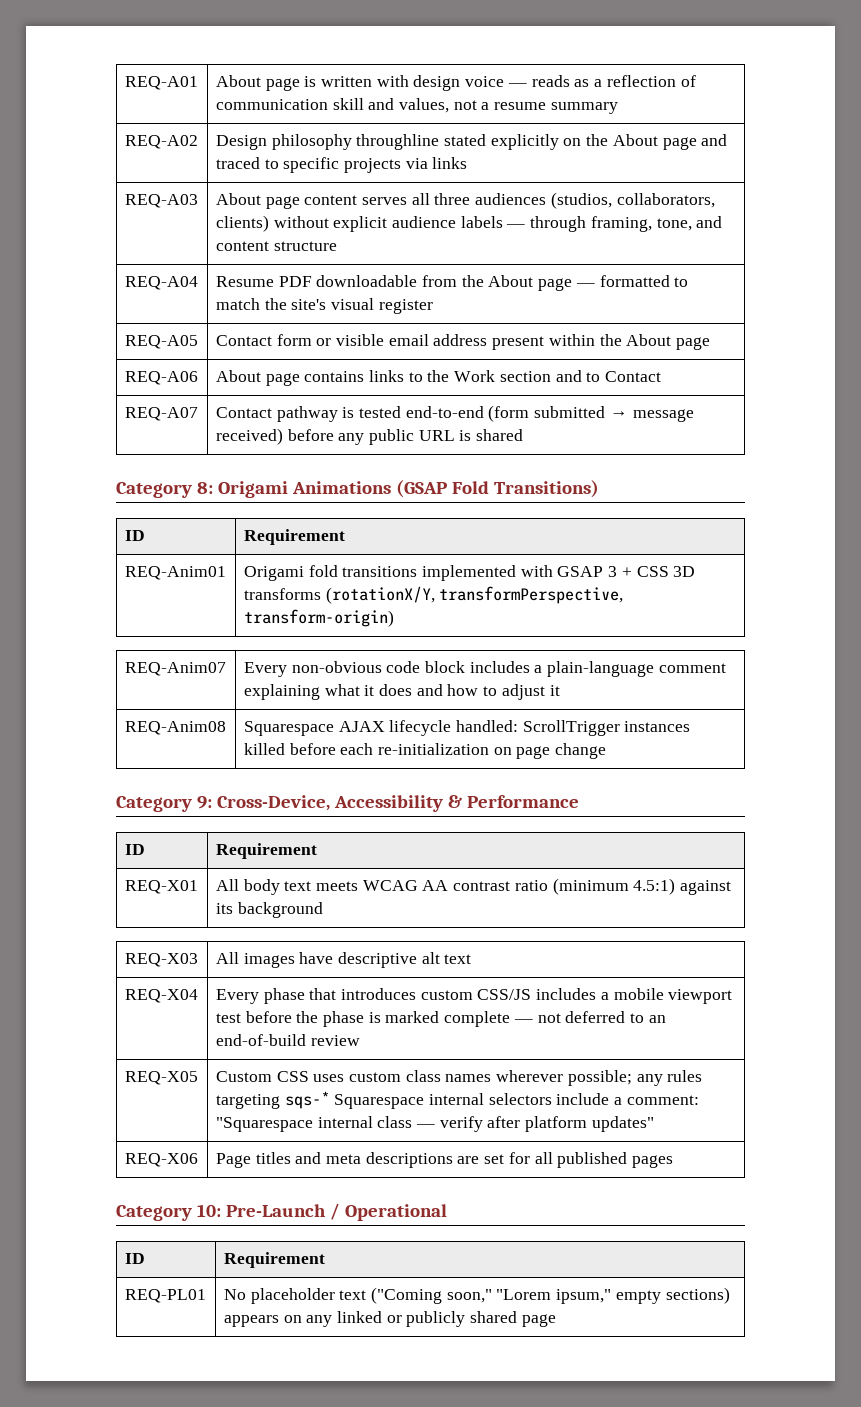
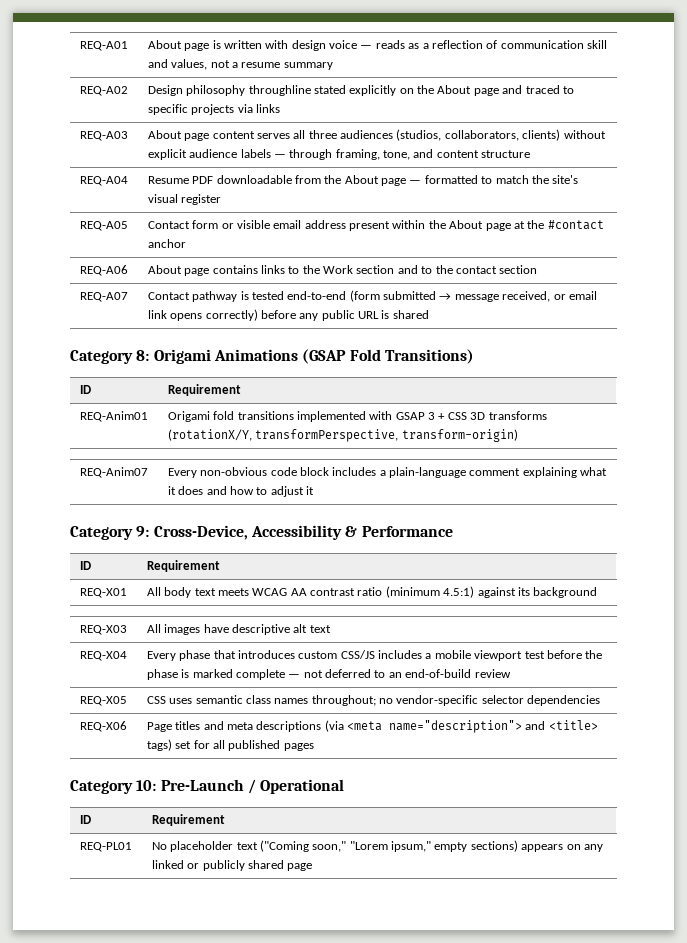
(711, 343) none -> [513,220,604,230] [147,239,186,248] at the #contact anchor
[605,371,662,382] Contact -> [435,265,538,274] the contact section
[215,428,283,445] received) -> [502,291,597,302] [147,309,258,321] received, or email link opens correctly)
[124,721,226,735] [243,720,691,736] [243,743,607,759] // REQ-Anim08 | Squarespace AJAX lifecycle handled: ScrollTrigger instances killed before each re-initialization on page change -> (315, 490) none
[215,1071,272,1082] Custom -> (127, 701) none
[349,1072,402,1082] custom -> [195,695,243,704] semantic
[496,1070,703,1086] [215,1091,699,1109] [215,1116,654,1132] wherever possible; any rules targeting sqs-* Squarespace internal selectors include a comment: "Squarespace internal class — verify after platform updates" -> [311,695,601,706] throughout; no vendor-specific selector dependencies
[457,1156,480,1164] are -> [324,720,598,733] [146,739,172,751] (via <meta name="description"> and <title> tags)

